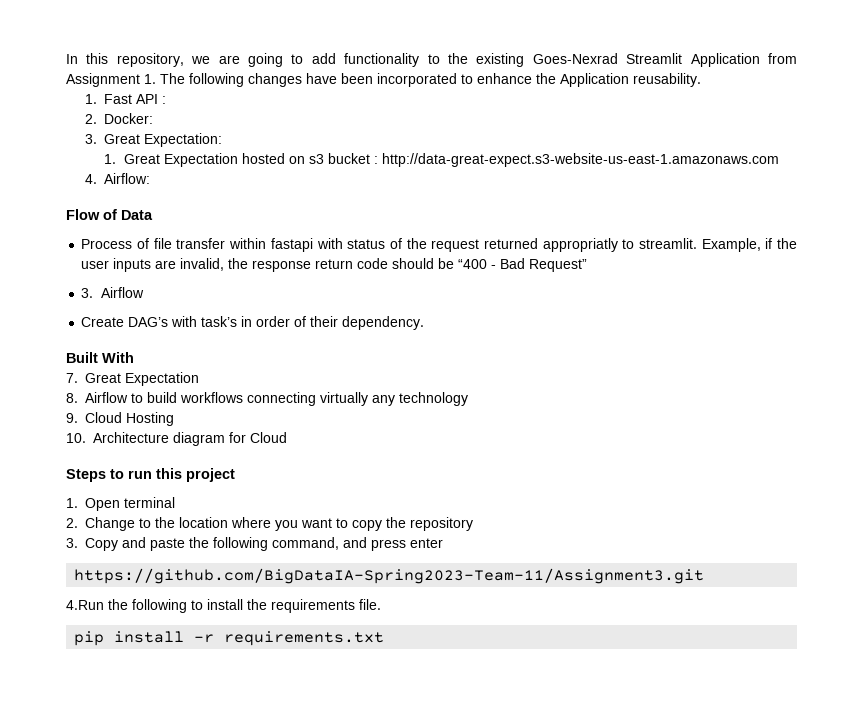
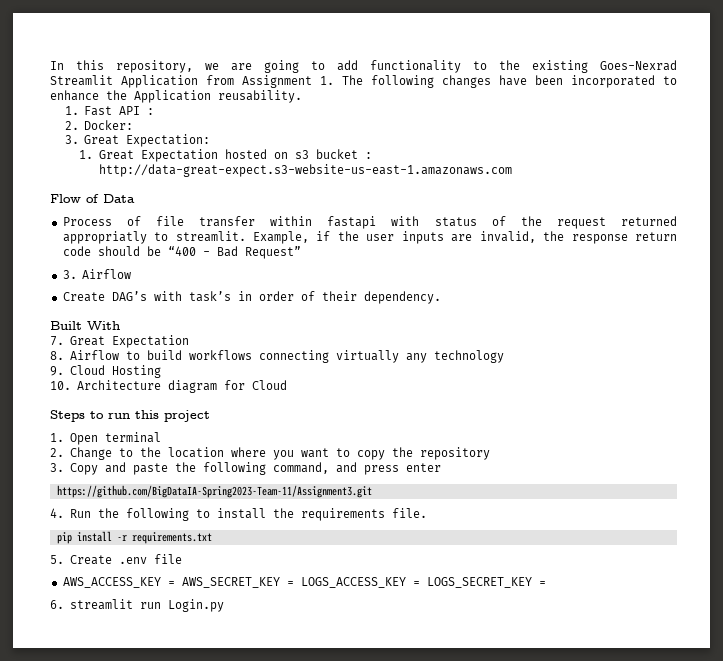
[85,173,151,184] // 4. Airflow: -> (512, 170) none
[66,600,104,610] 4.Run -> [50,508,91,518] 4. Run
(385, 638) none -> [50,554,182,565] [62,577,546,588] [50,599,224,612] // 5. Create .env file // AWS_ACCESS_KEY = AWS_SECRET_KEY = LOGS_ACCESS_KEY = LOGS_SECRET_KEY = // 6. streamlit run Login.py

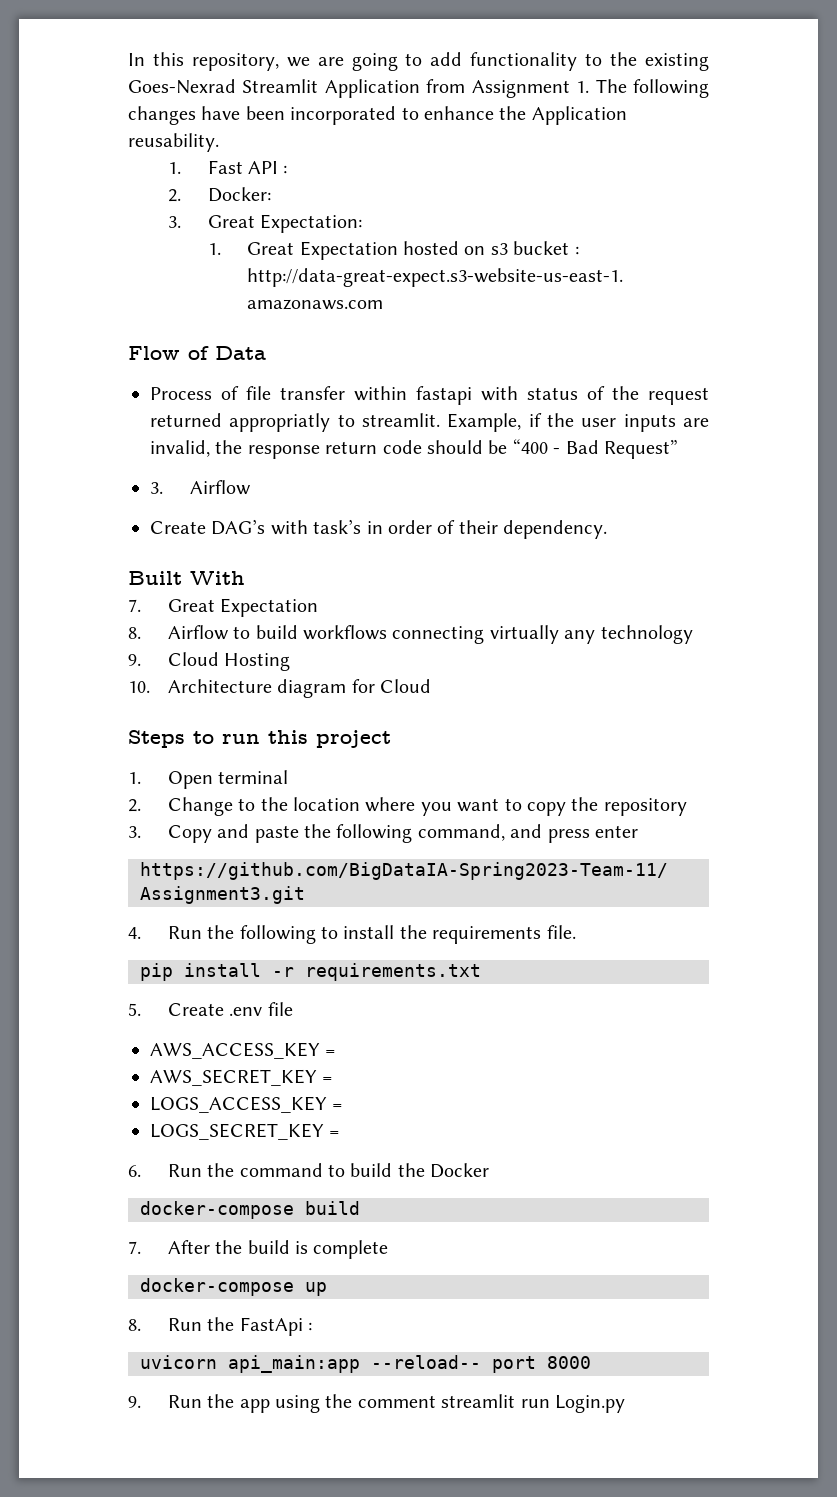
(175, 583) none -> (337, 1053) //
(294, 583) none -> (334, 1080) //
(420, 583) none -> (344, 1107) //
(64, 604) none -> [167,1163,490,1178] [140,1201,360,1219] [128,1240,389,1259] [140,1278,327,1296] [128,1317,312,1336] [140,1355,591,1373] [128,1394,436,1413] Run the command to build the Docker // docker-compose build // 7. After the build is complete // docker-compose up // 8. Run the FastApi : // uvicorn api_main:app --reload-- port 8000 // 9. Run the app using the comment

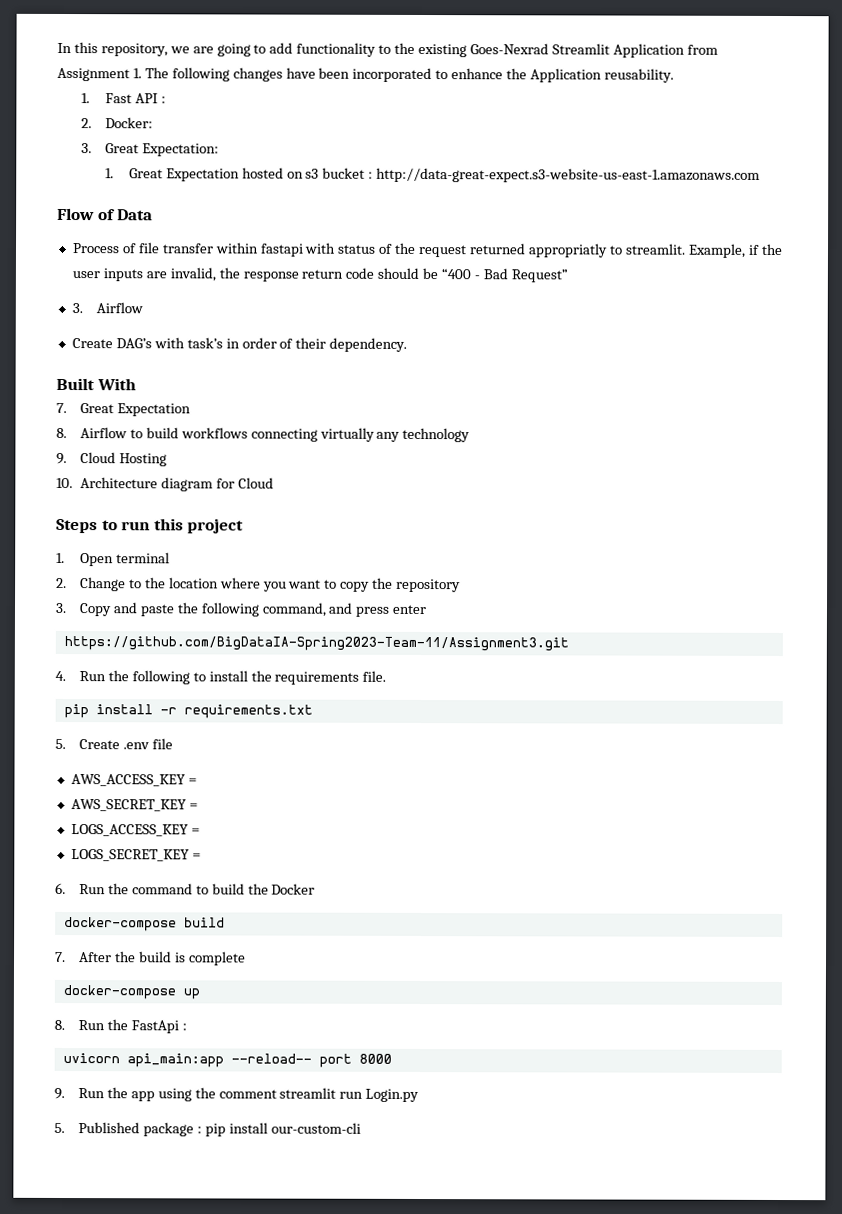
(625, 1404) none -> [54,1122,361,1137] // 5. Published package : pip install our-custom-cli

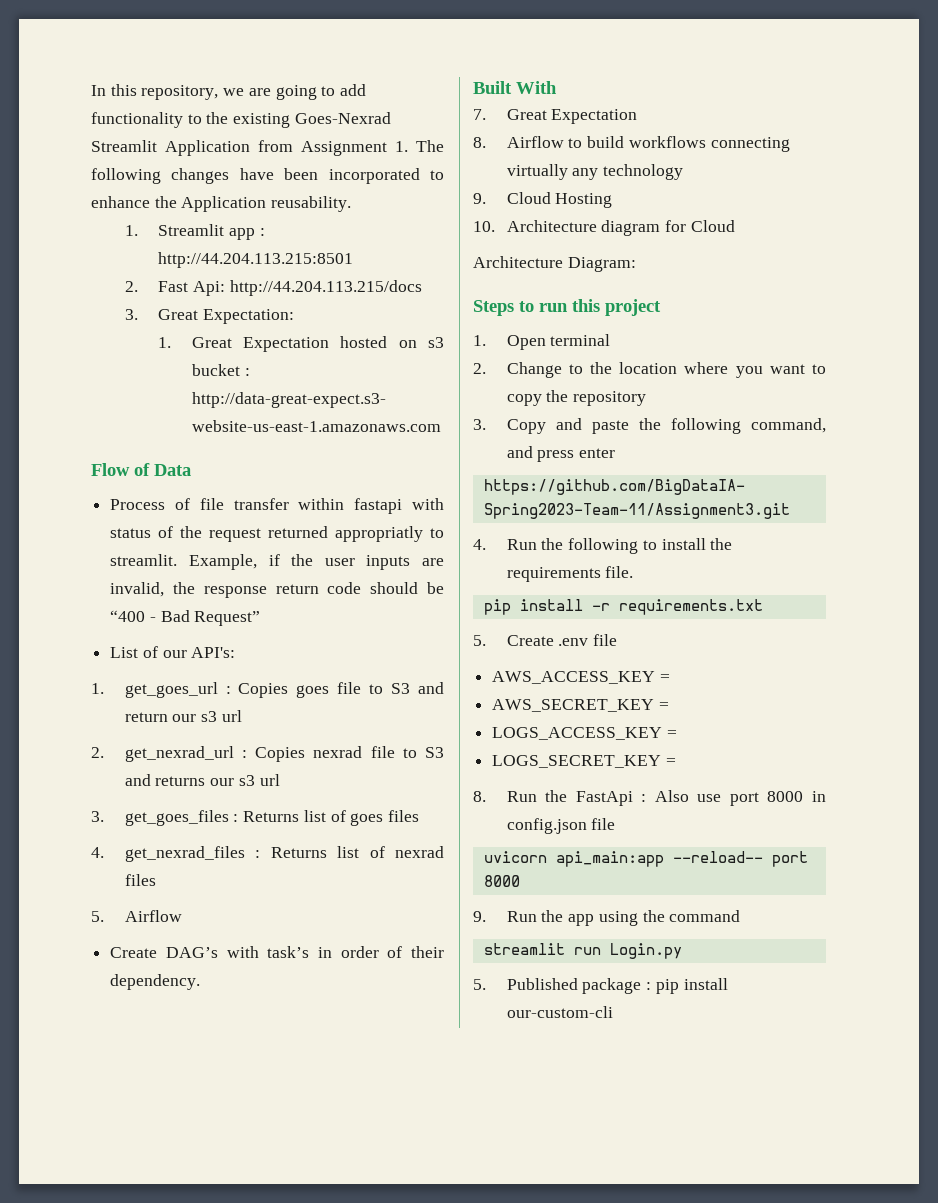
[104,93,166,104] [80,117,153,129] Fast API : // 2. Docker: -> [158,224,265,240] [158,252,354,268] [124,280,422,296] Streamlit app : http://44.204.113.215:8501 // 2. Fast Api: http://44.204.113.215/docs
[71,303,83,314] 3. -> [110,646,236,658] [91,682,445,698] [124,710,242,722] [91,746,444,762] [124,774,280,786] [91,810,419,826] [91,846,444,862] [124,874,156,886] [91,911,104,922] List of our API's: // 1. get_goes_url : Copies goes file to S3 and return our s3 url // 2. get_nexrad_url : Copies nexrad file to S3 and returns our s3 url // 3. get_goes_files : Returns list of goes files // 4. get_nexrad_files : Returns list of nexrad files // 5.
(274, 483) none -> [473,256,636,272] // Architecture Diagram:
[55,882,316,895] [63,917,225,932] [55,951,246,966] [62,985,200,1000] [54,1019,187,1034] 6. Run the command to build the Docker // docker-compose build // 7. After the build is complete // docker-compose up // 8. Run the FastApi : -> [473,790,826,806] [506,818,616,834] 8. Run the FastApi : Also use port 8000 in config.json file
[218,1089,277,1099] comment -> [669,910,741,922] command //

